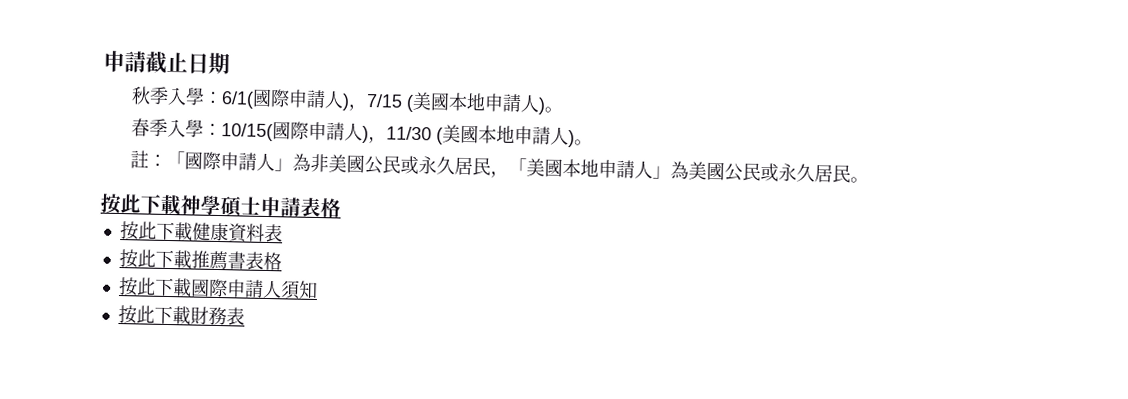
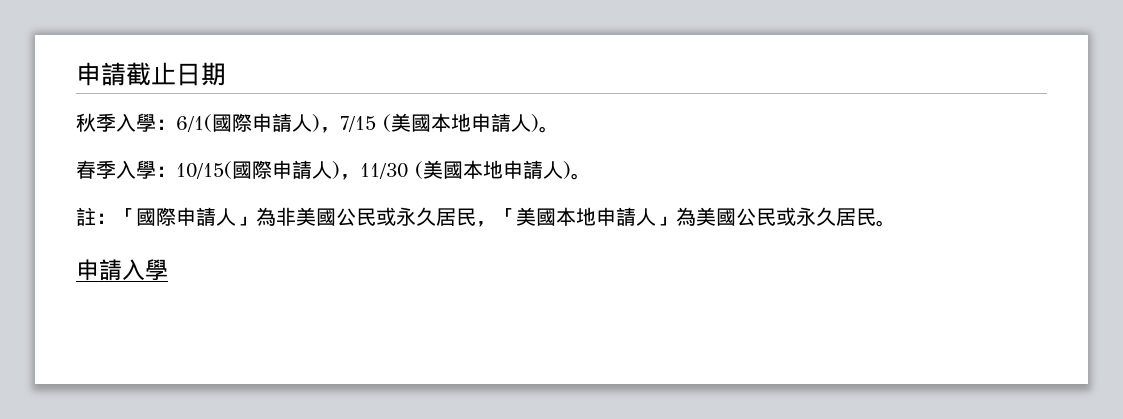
[100,193,341,218] [119,221,283,243] [118,248,282,271] [117,276,318,300] [117,304,245,326] 按此下載神學碩士申請表格 // 按此下載健康資料表 // 按此下載推薦書表格 // 按此下載國際申請人須知 // 按此下載財務表 -> [76,259,168,281] 申請入學

